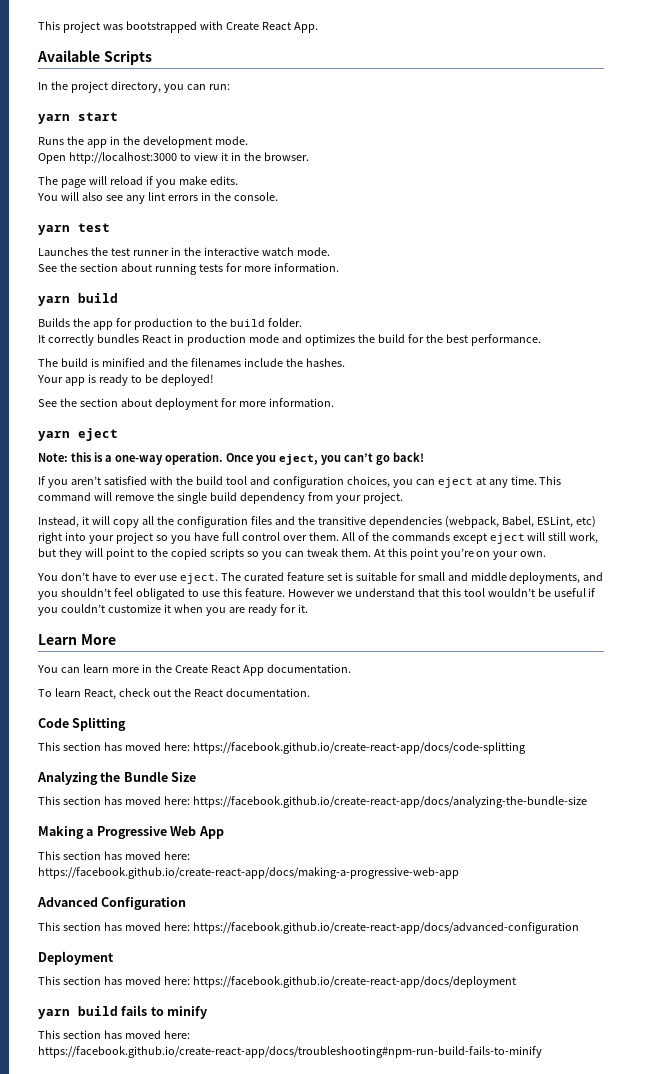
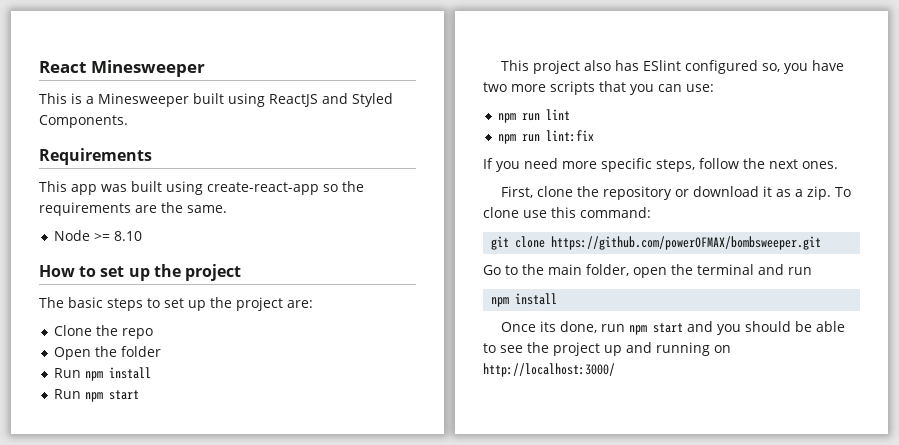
[38,21,318,33] [37,50,152,65] [38,81,230,93] [38,112,118,124] [38,136,248,148] [38,152,309,164] [38,176,238,188] [37,192,278,204] [38,223,110,235] [38,247,330,256] [38,263,339,275] [38,293,118,306] [38,318,302,330] [38,334,541,346] [38,358,345,367] [37,374,214,386] [38,398,334,410] [38,428,118,441] [38,452,424,465] [38,476,562,488] [38,492,403,504] [38,516,596,528] [38,532,599,544] [38,548,547,560] [37,572,604,584] [38,588,596,600] [38,604,308,616] [38,634,116,645] [37,664,351,676] [38,688,310,700] [38,717,127,731] [38,742,526,754] [37,771,197,785] [38,796,587,808] [38,826,224,839] [38,851,190,860] [38,867,459,879] [37,897,187,910] [38,922,579,934] [38,951,114,965] [38,976,516,988] [38,1005,208,1019] [38,1030,190,1039] [38,1046,542,1058] This project was bootstrapped with Create React App. // Available Scripts // In the project directory, you can run: // yarn start // Runs the app in the development mode. // Open http://localhost:3000 to view it in the browser. // The page will reload if you make edits. // You will also see any lint errors in the console. // yarn test // Launches the test runner in the interactive watch mode. // See the section about running tests for more information. // yarn build // Builds the app for production to the build folder. // It correctly bundles React in production mode and optimizes the build for the best performance. // The build is minified and the filenames include the hashes. // Your app is ready to be deployed! // See the section about deployment for more information. // yarn eject // Note: this is a one-way operation. Once you eject, you can’t go back! // If you aren’t satisfied with the build tool and configuration choices, you can eject at any time. This command will remove the single build dependency from your project. // Instead, it will copy all the configuration files and the transitive dependencies (webpack, Babel, ESLint, etc) right into your project so you have full control over them. All of the commands except eject will still work, but they will point to the copied scripts so you can tweak them. At this point you’re on your own. // You don’t have to ever use eject. The curated feature set is suitable for small and middle deployments, and you shouldn’t feel obligated to use this feature. However we understand that this tool wouldn’t be useful if you couldn’t customize it when you are ready for it. // Learn More // You can learn more in the Create React App documentation. // To learn React, check out the React documentation. // Code Splitting // This section has moved here: https://facebook.github.io/create-react-app/docs/code-splitting // Analyzing the Bundle Size // This section has moved here: https://facebook.github.io/create-react-app/docs/analyzing-the-bundle-size // Making a Progressive Web App // This section has moved here: https://facebook.github.io/create-react-app/docs/making-a-progressive-web-app // Advanced Configuration // This section has moved here: https://facebook.github.io/create-react-app/docs/advanced-configuration // Deployment // This section has moved here: https://facebook.github.io/create-react-app/docs/deployment // yarn build fails to minify // This section has moved here: https://facebook.github.io/create-react-app/docs/troubleshooting#npm-run-build-fails-to-minify -> [39,60,205,77] [39,93,393,107] [39,115,128,128] [39,148,152,165] [39,181,364,195] [39,202,227,216] [53,230,142,241] [39,264,241,281] [39,297,313,311] [53,325,153,339] [53,346,161,360] [53,367,151,381] [53,389,139,402] [500,60,844,74] [483,81,714,95] [497,109,570,123] [497,130,594,144] [483,158,838,172] [500,186,851,200] [483,207,651,218] [491,236,822,250] [483,264,812,278] [491,293,558,307] [500,321,845,335] [483,342,731,356] [483,363,615,377] React Minesweeper // This is a Minesweeper built using ReactJS and Styled Components. // Requirements // This app was built using create-react-app so the requirements are the same. // Node >= 8.10 // How to set up the project // The basic steps to set up the project are: // Clone the repo // Open the folder // Run npm install // Run npm start // This project also has ESlint configured so, you have two more scripts that you can use: // npm run lint // npm run lint:fix // If you need more specific steps, follow the next ones. // First, clone the repository or download it as a zip. To clone use this command: // git clone https://github.com/powerOFMAX/bombsweeper.git // Go to the main folder, open the terminal and run // npm install // Once its done, run npm start and you should be able to see the project up and running on http://localhost:3000/

